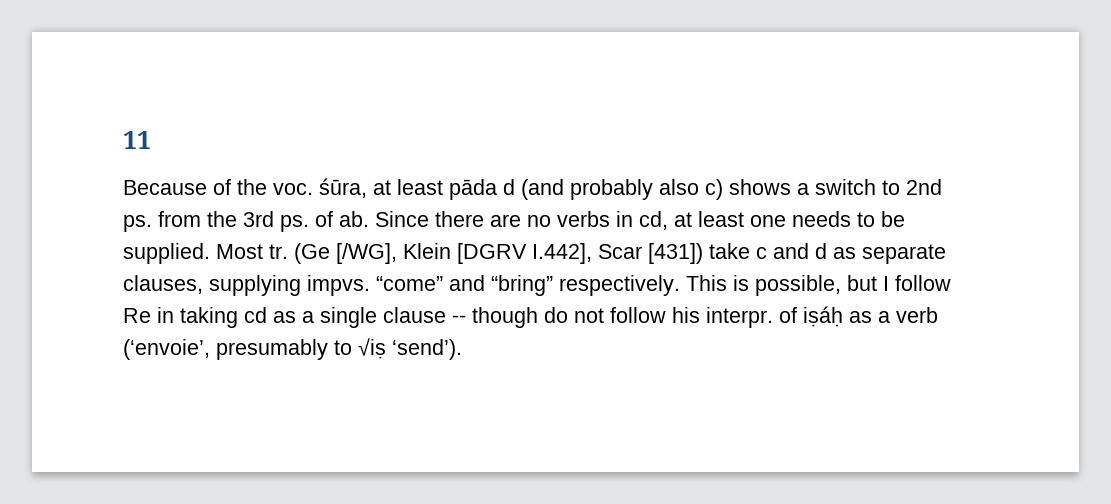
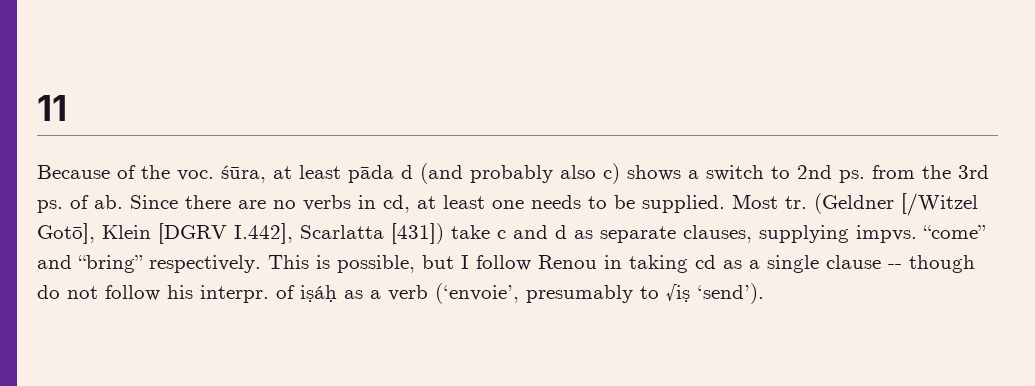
[294,243,397,264] (Ge [/WG], -> [814,193,978,216] [37,223,95,244] (Geldner [/Witzel Gotō],
[598,244,642,259] Scar -> [300,225,384,239] Scarlatta
[123,308,151,323] Re -> [538,255,597,269] Renou

